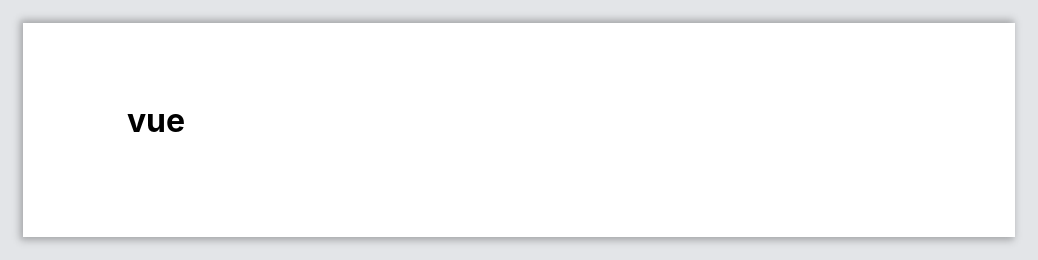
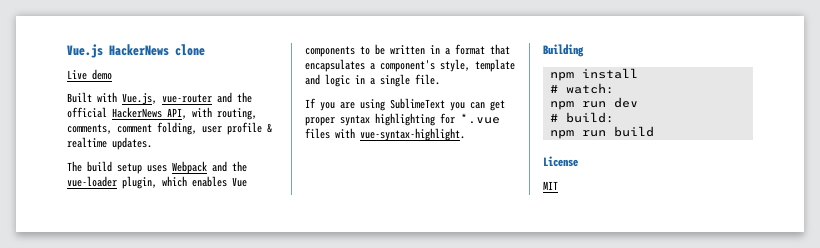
[127,114,185,132] vue -> [67,44,205,58] [67,69,112,80] [67,92,252,105] [67,107,257,120] [67,122,272,135] [67,137,152,150] [67,161,247,174] [67,176,247,189] [305,44,510,57] [305,59,515,72] [305,74,440,87] [305,98,505,111] [305,113,500,126] [305,128,465,141] [543,44,584,57] [549,68,638,81] [549,83,614,94] [549,97,638,110] [549,112,614,123] [549,126,654,139] [543,156,578,167] [543,181,558,190] Vue.js HackerNews clone // Live demo // Built with Vue.js, vue-router and the official HackerNews API, with routing, comments, comment folding, user profile & realtime updates. // The build setup uses Webpack and the vue-loader plugin, which enables Vue components to be written in a format that encapsulates a component's style, template and logic in a single file. // If you are using SublimeText you can get proper syntax highlighting for *.vue files with vue-syntax-highlight. // Building // npm install // # watch: // npm run dev // # build: // npm run build // License // MIT

